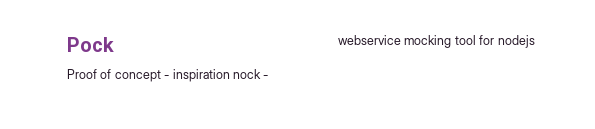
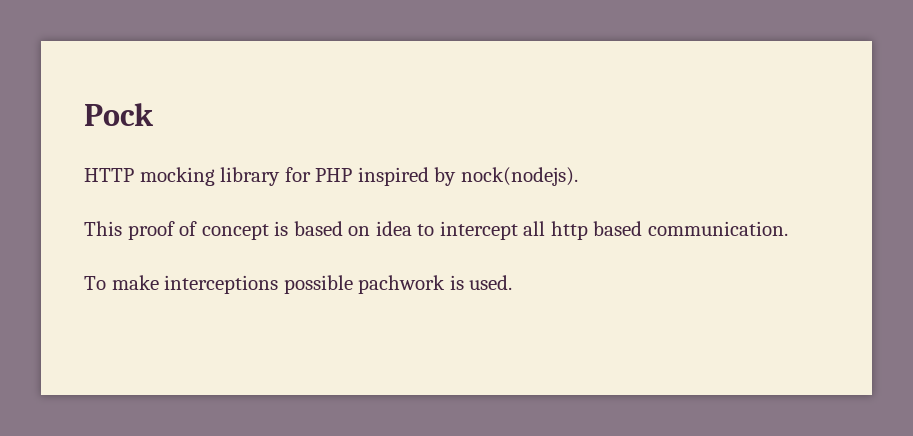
[67,69,269,82] [338,35,535,48] Proof of concept - inspiration nock - webservice mocking tool for nodejs -> [84,167,578,186] [84,221,788,240] [84,275,513,294] HTTP mocking library for PHP inspired by nock(nodejs). // This proof of concept is based on idea to intercept all http based communication. // To make interceptions possible pachwork is used.

